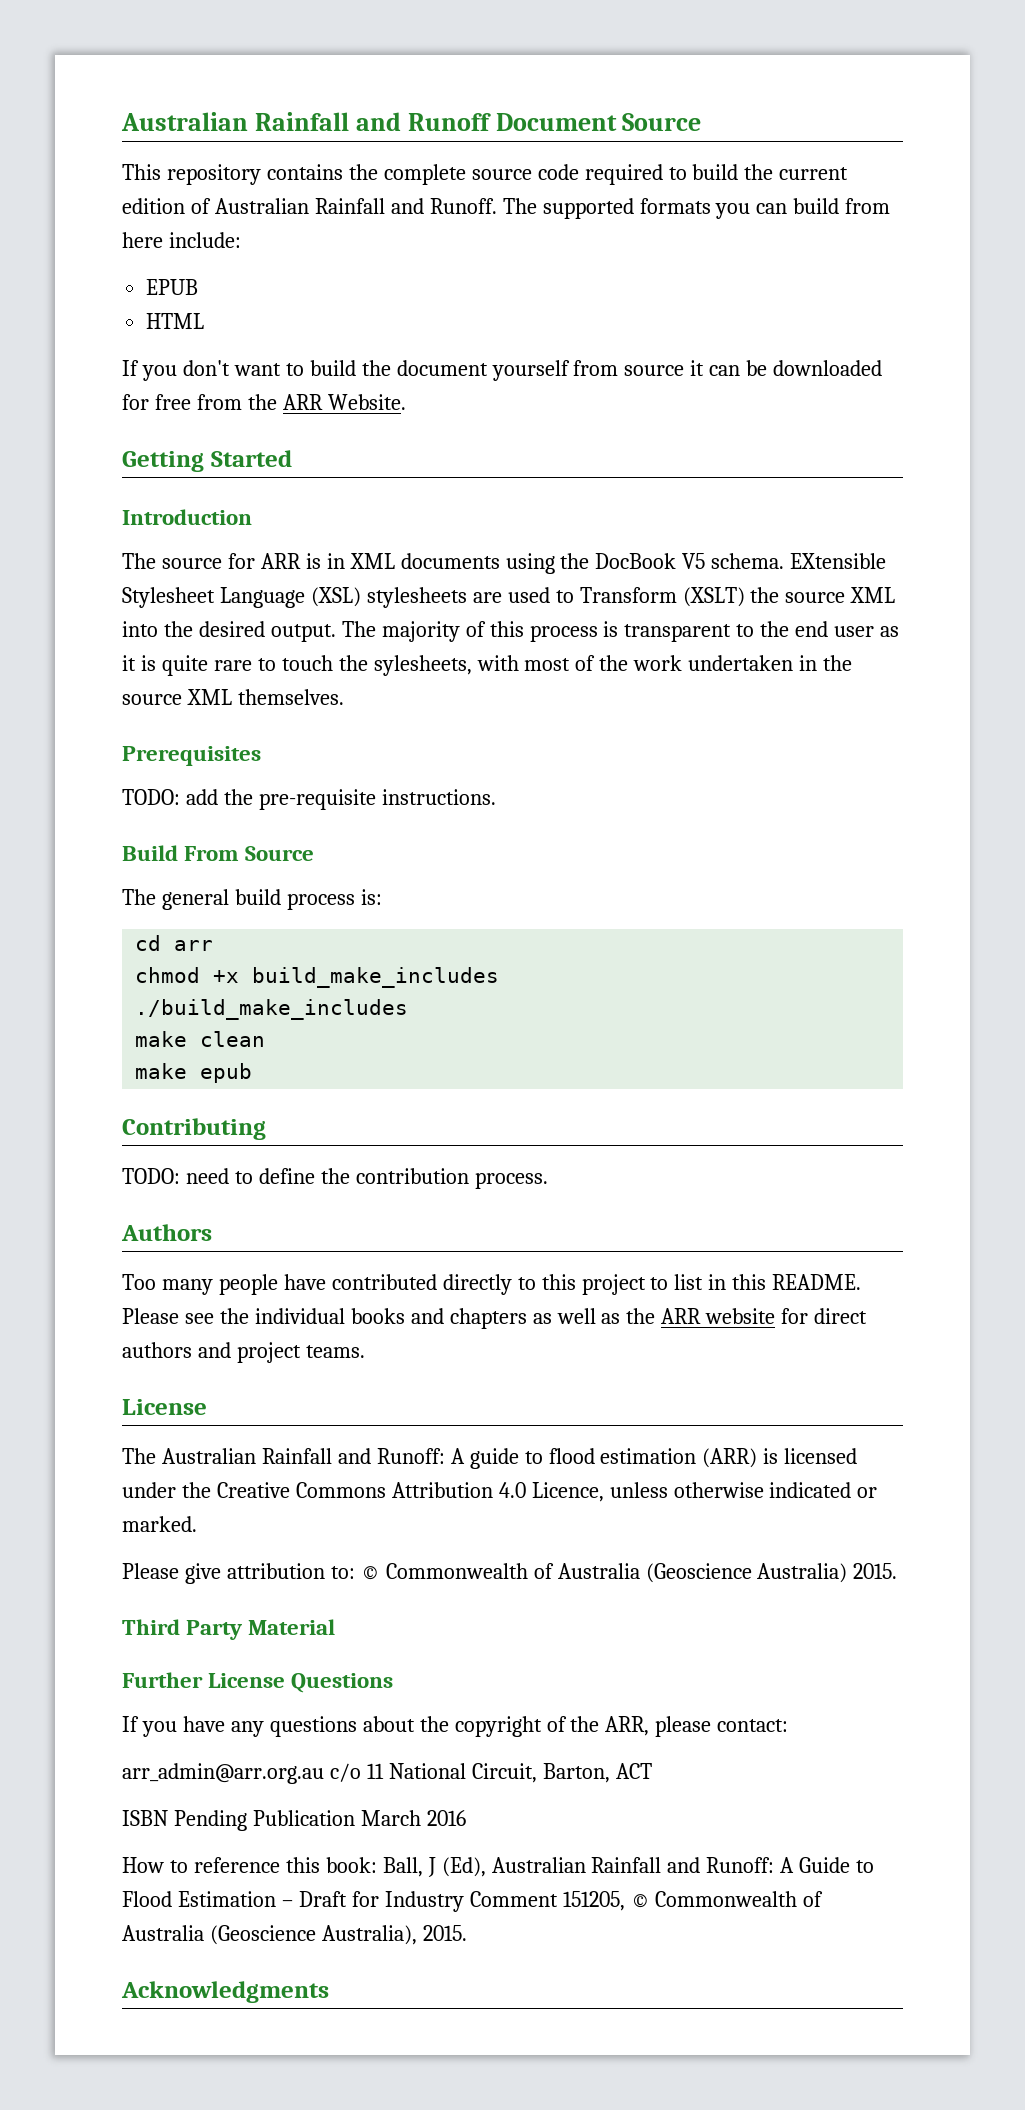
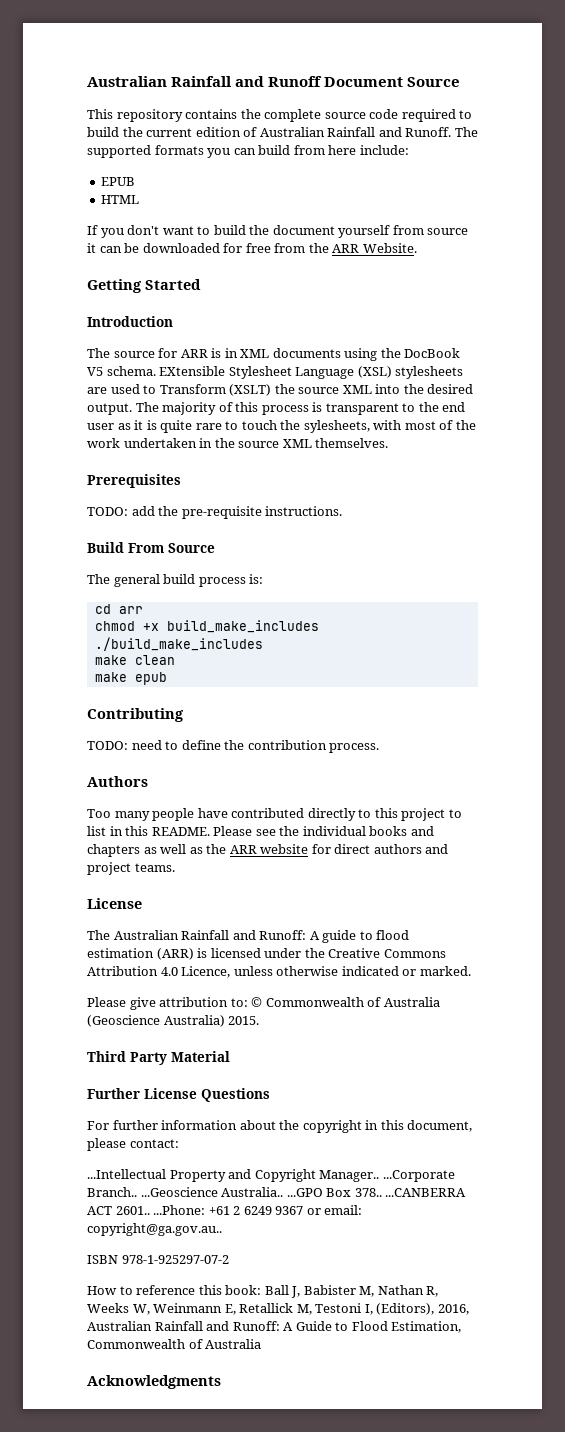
[122,1716,789,1737] [122,1763,652,1784] [122,1810,466,1831] If you have any questions about the copyright of the ARR, please contact: // arr_admin@arr.org.au c/o 11 National Circuit, Barton, ACT // ISBN Pending Publication March 2016 -> [87,1120,473,1133] [87,1138,179,1151] [87,1169,455,1182] [87,1187,467,1197] [87,1205,363,1215] [87,1223,222,1236] [87,1255,229,1264] For further information about the copyright in this document, please contact: // ...Intellectual Property and Copyright Manager.. ...Corporate Branch.. ...Geoscience Australia.. ...GPO Box 378.. ...CANBERRA ACT 2601.. ...Phone: +61 2 6249 9367 or email: copyright@ga.gov.au.. // ISBN 978-1-925297-07-2
[382,1857,486,1877] Ball, J (Ed), -> [264,1285,439,1298] [87,1303,469,1315] Ball J, Babister M, Nathan R, Weeks W, Weinmann E, Retallick M, Testoni I, (Editors), 2016,
[177,1891,824,1912] [122,1925,467,1945] Estimation – Draft for Industry Comment 151205, © Commonwealth of Australia (Geoscience Australia), 2015. -> [391,1321,462,1333] [87,1339,262,1349] Estimation, Commonwealth of Australia

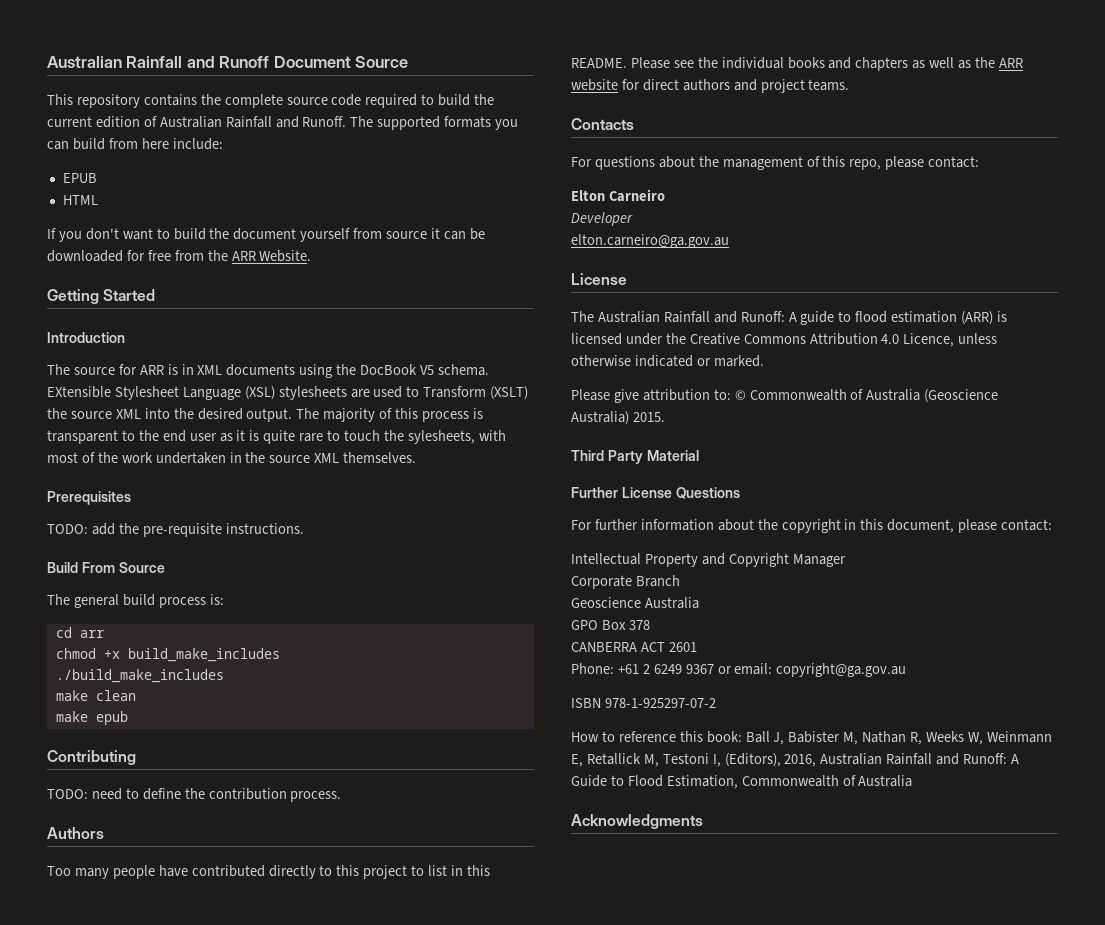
(175, 867) none -> [571,118,634,130] [571,156,980,170] [571,189,665,202] [571,212,633,226] [571,234,729,248] // Contacts // For questions about the management of this repo, please contact: // Elton Carneiro // Developer // elton.carneiro@ga.gov.au
[87,1169,166,1179] ...Intellectual -> [571,553,641,565] Intellectual
[319,1170,455,1182] [87,1187,467,1197] [87,1205,206,1215] Manager.. ...Corporate Branch.. ...Geoscience Australia.. ...GPO Box 378.. ...CANBERRA ACT 2601.. ...Phone: -> [792,554,846,567] [571,575,680,589] [571,597,699,609] [571,620,650,630] [571,642,697,652] [571,663,614,674] Manager // Corporate Branch // Geoscience Australia // GPO Box 378 // CANBERRA ACT 2601 // Phone:
[87,1223,222,1236] copyright@ga.gov.au.. -> [776,663,907,677] copyright@ga.gov.au

